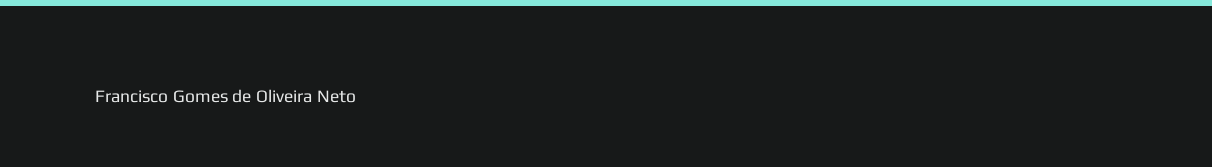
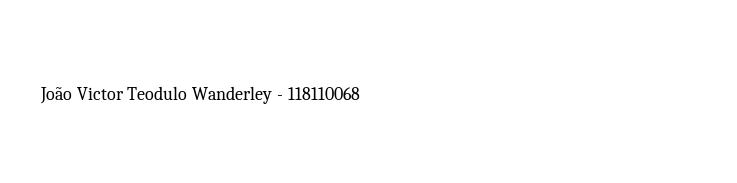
[95,89,356,103] Francisco Gomes de Oliveira Neto -> [40,86,360,104] João Victor Teodulo Wanderley - 118110068

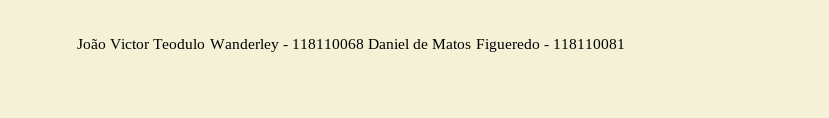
(360, 93) none -> [368,39,626,52] Daniel de Matos Figueredo - 118110081

